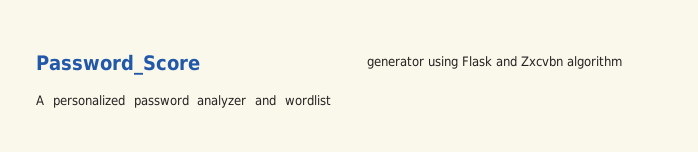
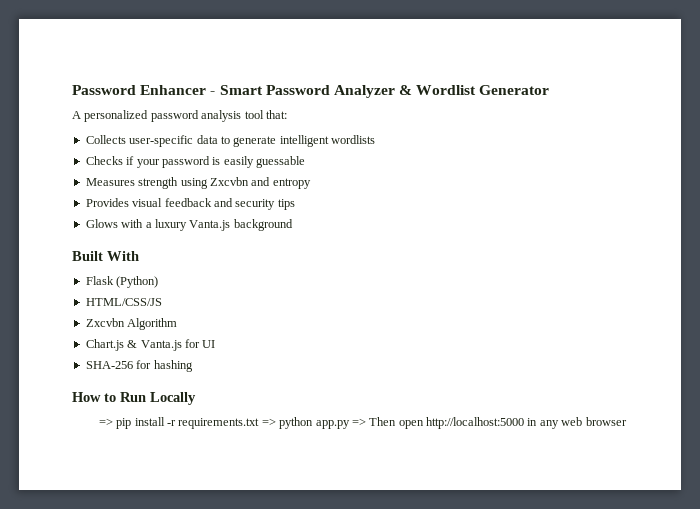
[36,54,200,75] [36,95,331,108] [367,56,622,69] Password_Score // A personalized password analyzer and wordlist generator using Flask and Zxcvbn algorithm -> [72,85,550,98] [72,110,287,122] [85,135,375,147] [85,156,305,168] [85,177,311,189] [85,198,295,210] [85,219,293,231] [72,251,139,261] [85,276,159,288] [85,298,162,306] [85,318,178,330] [85,339,216,351] [85,360,193,372] [72,392,196,405] [98,417,627,429] Password Enhancer - Smart Password Analyzer & Wordlist Generator // A personalized password analysis tool that: // Collects user-specific data to generate intelligent wordlists // Checks if your password is easily guessable // Measures strength using Zxcvbn and entropy // Provides visual feedback and security tips // Glows with a luxury Vanta.js background // Built With // Flask (Python) // HTML/CSS/JS // Zxcvbn Algorithm // Chart.js & Vanta.js for UI // SHA-256 for hashing // How to Run Locally // => pip install -r requirements.txt => python app.py => Then open http://localhost:5000 in any web browser

